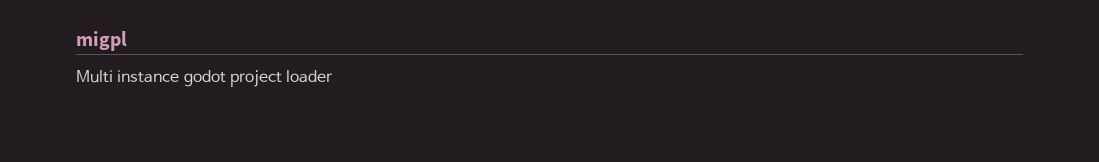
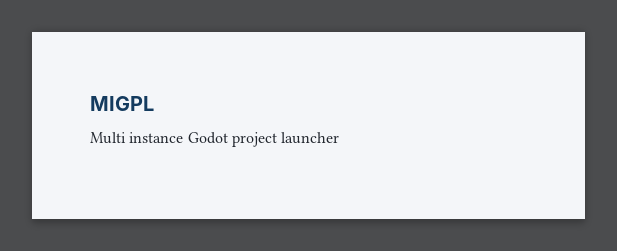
[76,31,127,51] migpl -> [90,96,154,111] MIGPL
[183,70,334,87] godot project loader -> [187,132,340,147] Godot project launcher

